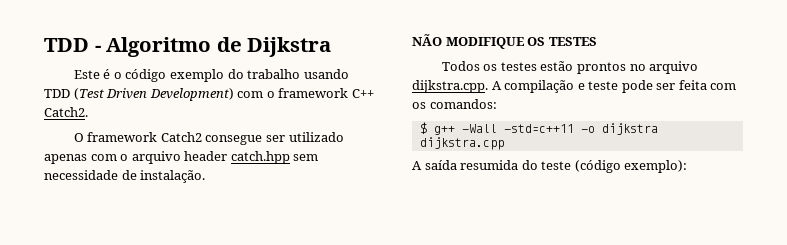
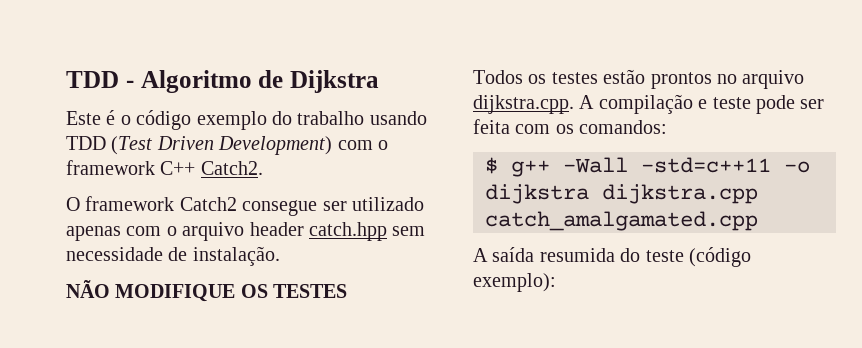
(504, 143) none -> [485,211,758,231] catch_amalgamated.cpp

